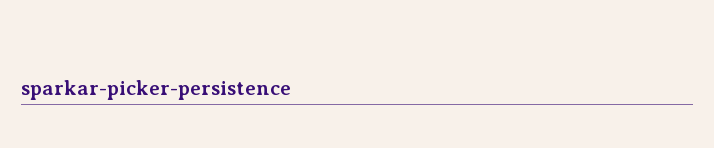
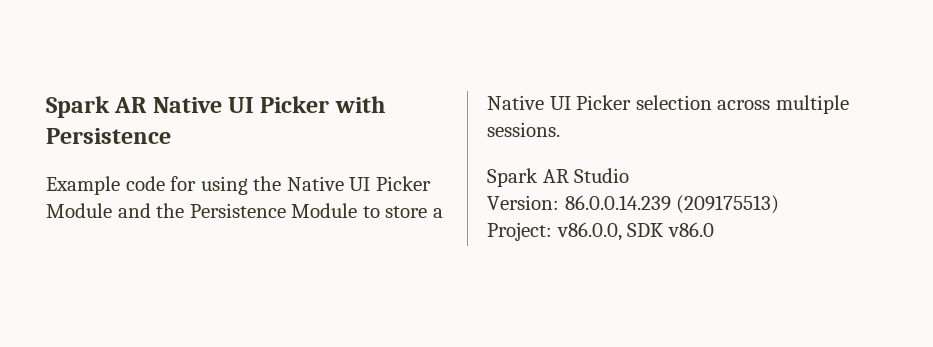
[21,80,291,100] sparkar-picker-persistence -> [46,96,385,118] [46,128,171,144] [46,176,431,195] [46,203,443,218] [487,95,849,114] [487,122,560,137] [487,168,630,187] [487,195,780,214] [487,222,714,241] Spark AR Native UI Picker with Persistence // Example code for using the Native UI Picker Module and the Persistence Module to store a Native UI Picker selection across multiple sessions. // Spark AR Studio // Version: 86.0.0.14.239 (209175513) // Project: v86.0.0, SDK v86.0

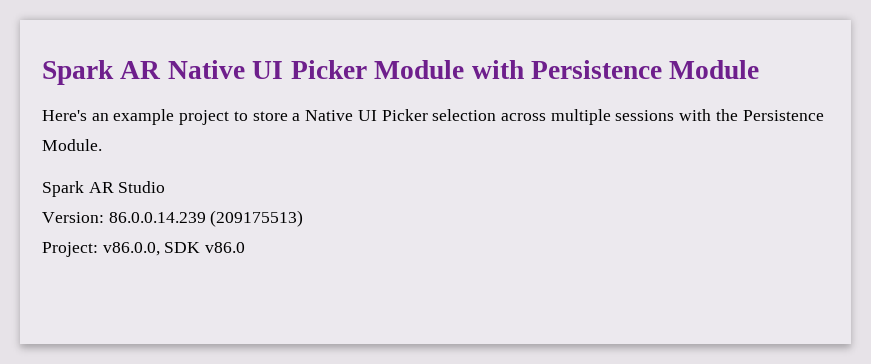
(330, 104) none -> [374,60,465,79] Module
[46,176,431,195] [46,203,358,218] // Example code for using the Native UI Picker Module and the Persistence Module -> [669,60,760,79] [42,109,230,125] Module // Here's an example project
[487,122,560,137] sessions. -> [615,109,824,121] [42,139,102,151] sessions with the Persistence Module.

